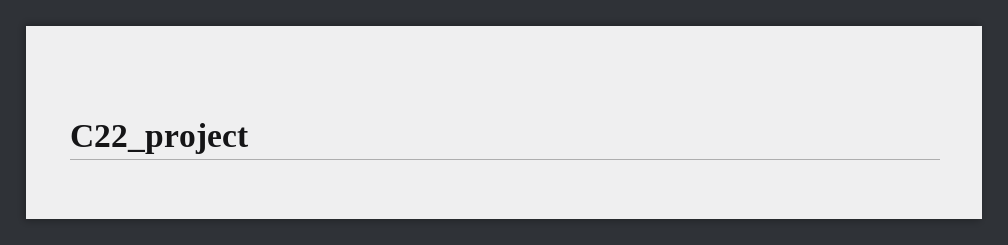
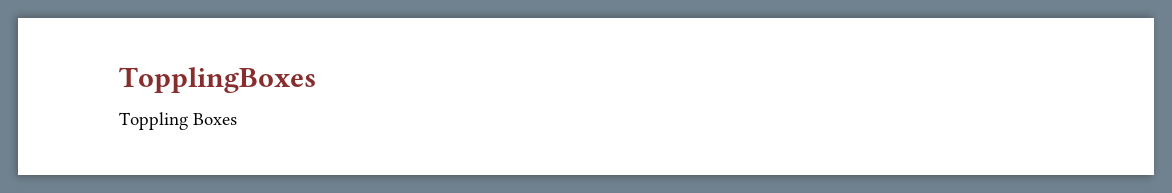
[70,123,249,154] C22_project -> [119,67,316,93] [119,112,237,130] TopplingBoxes // Toppling Boxes

